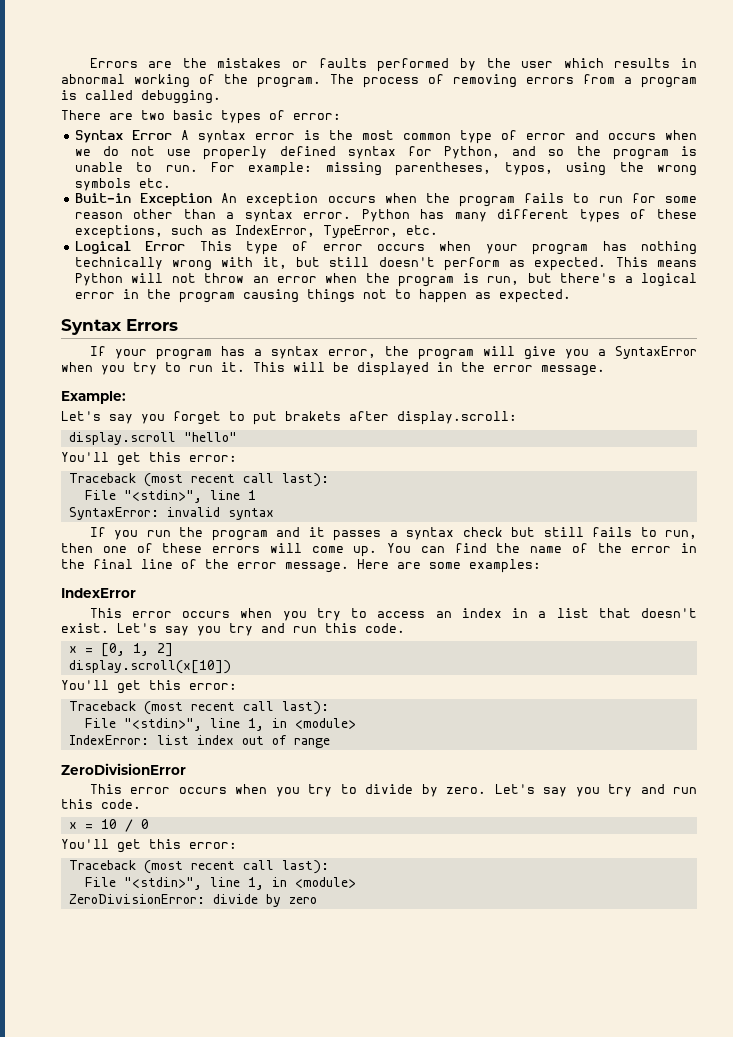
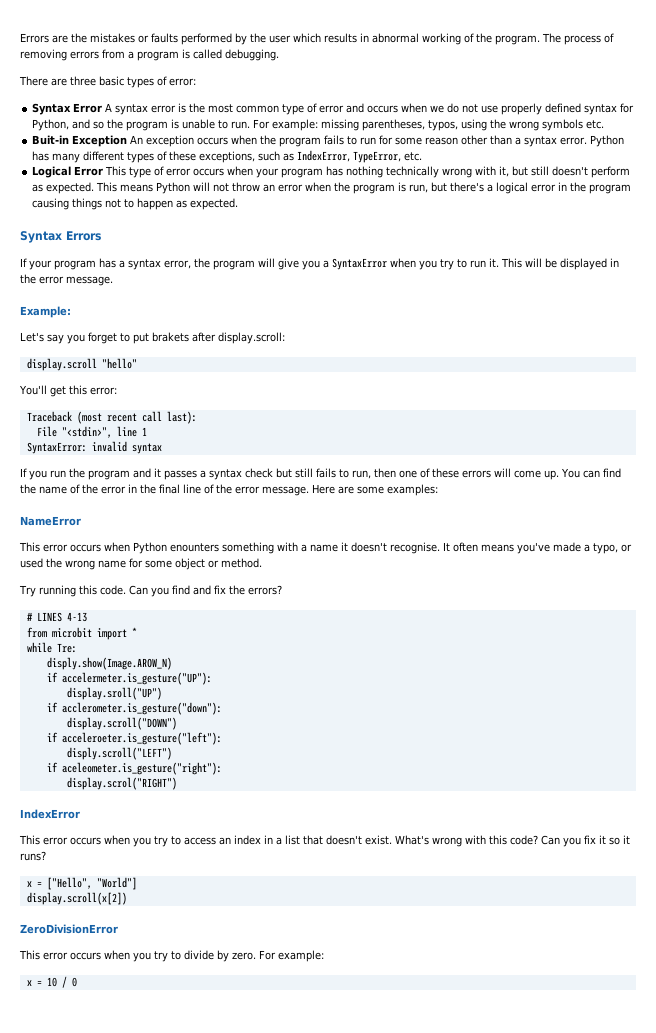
[141,110,165,120] two -> [70,76,96,86] three
(541, 566) none -> [20,516,81,526] [19,542,632,554] [20,558,262,570] [19,585,282,597] [26,612,87,622] [26,627,137,640] [26,642,77,653] [46,657,172,670] [46,672,212,685] [66,687,162,700] [46,702,222,715] [66,717,177,730] [46,732,222,745] [66,747,172,760] [46,762,222,775] [66,777,177,790] // NameError // This error occurs when Python enounters something with a name it doesn't recognise. It often means you've made a typo, or used the wrong name for some object or method. // Try running this code. Can you find and fix the errors? // # LINES 4-13 // from microbit import * // while Tre: // disply.show(Image.AROW_N) // if accelermeter.is_gesture("UP"): // display.sroll("UP") // if acclerometer.is_gesture("down"): // display.scroll("DOWN") // if acceleroeter.is_gesture("left"): // disply.scroll("LEFT") // if aceleometer.is_gesture("right"): // display.scrol("RIGHT")
[117,623,405,636] [68,643,173,657] [68,660,231,674] [61,680,237,694] [68,701,329,715] [84,718,356,731] [68,735,330,748] Let's say you try and run this code. // x = [0, 1, 2] // display.scroll(x[10]) // You'll get this error: // Traceback (most recent call last): // File "<stdin>", line 1, in <module> // IndexError: list index out of range -> [395,835,630,847] [20,851,46,861] [26,877,137,890] [26,892,127,905] What's wrong with this code? Can you fix it so it runs? // x = ["Hello", "World"] // display.scroll(x[2])
[494,784,697,797] [61,799,141,809] Let's say you try and run this code. -> [259,950,324,962] For example:
[61,839,237,853] [68,860,329,874] [84,877,356,890] [68,894,317,907] // You'll get this error: // Traceback (most recent call last): // File "<stdin>", line 1, in <module> // ZeroDivisionError: divide by zero -> (77, 982) none

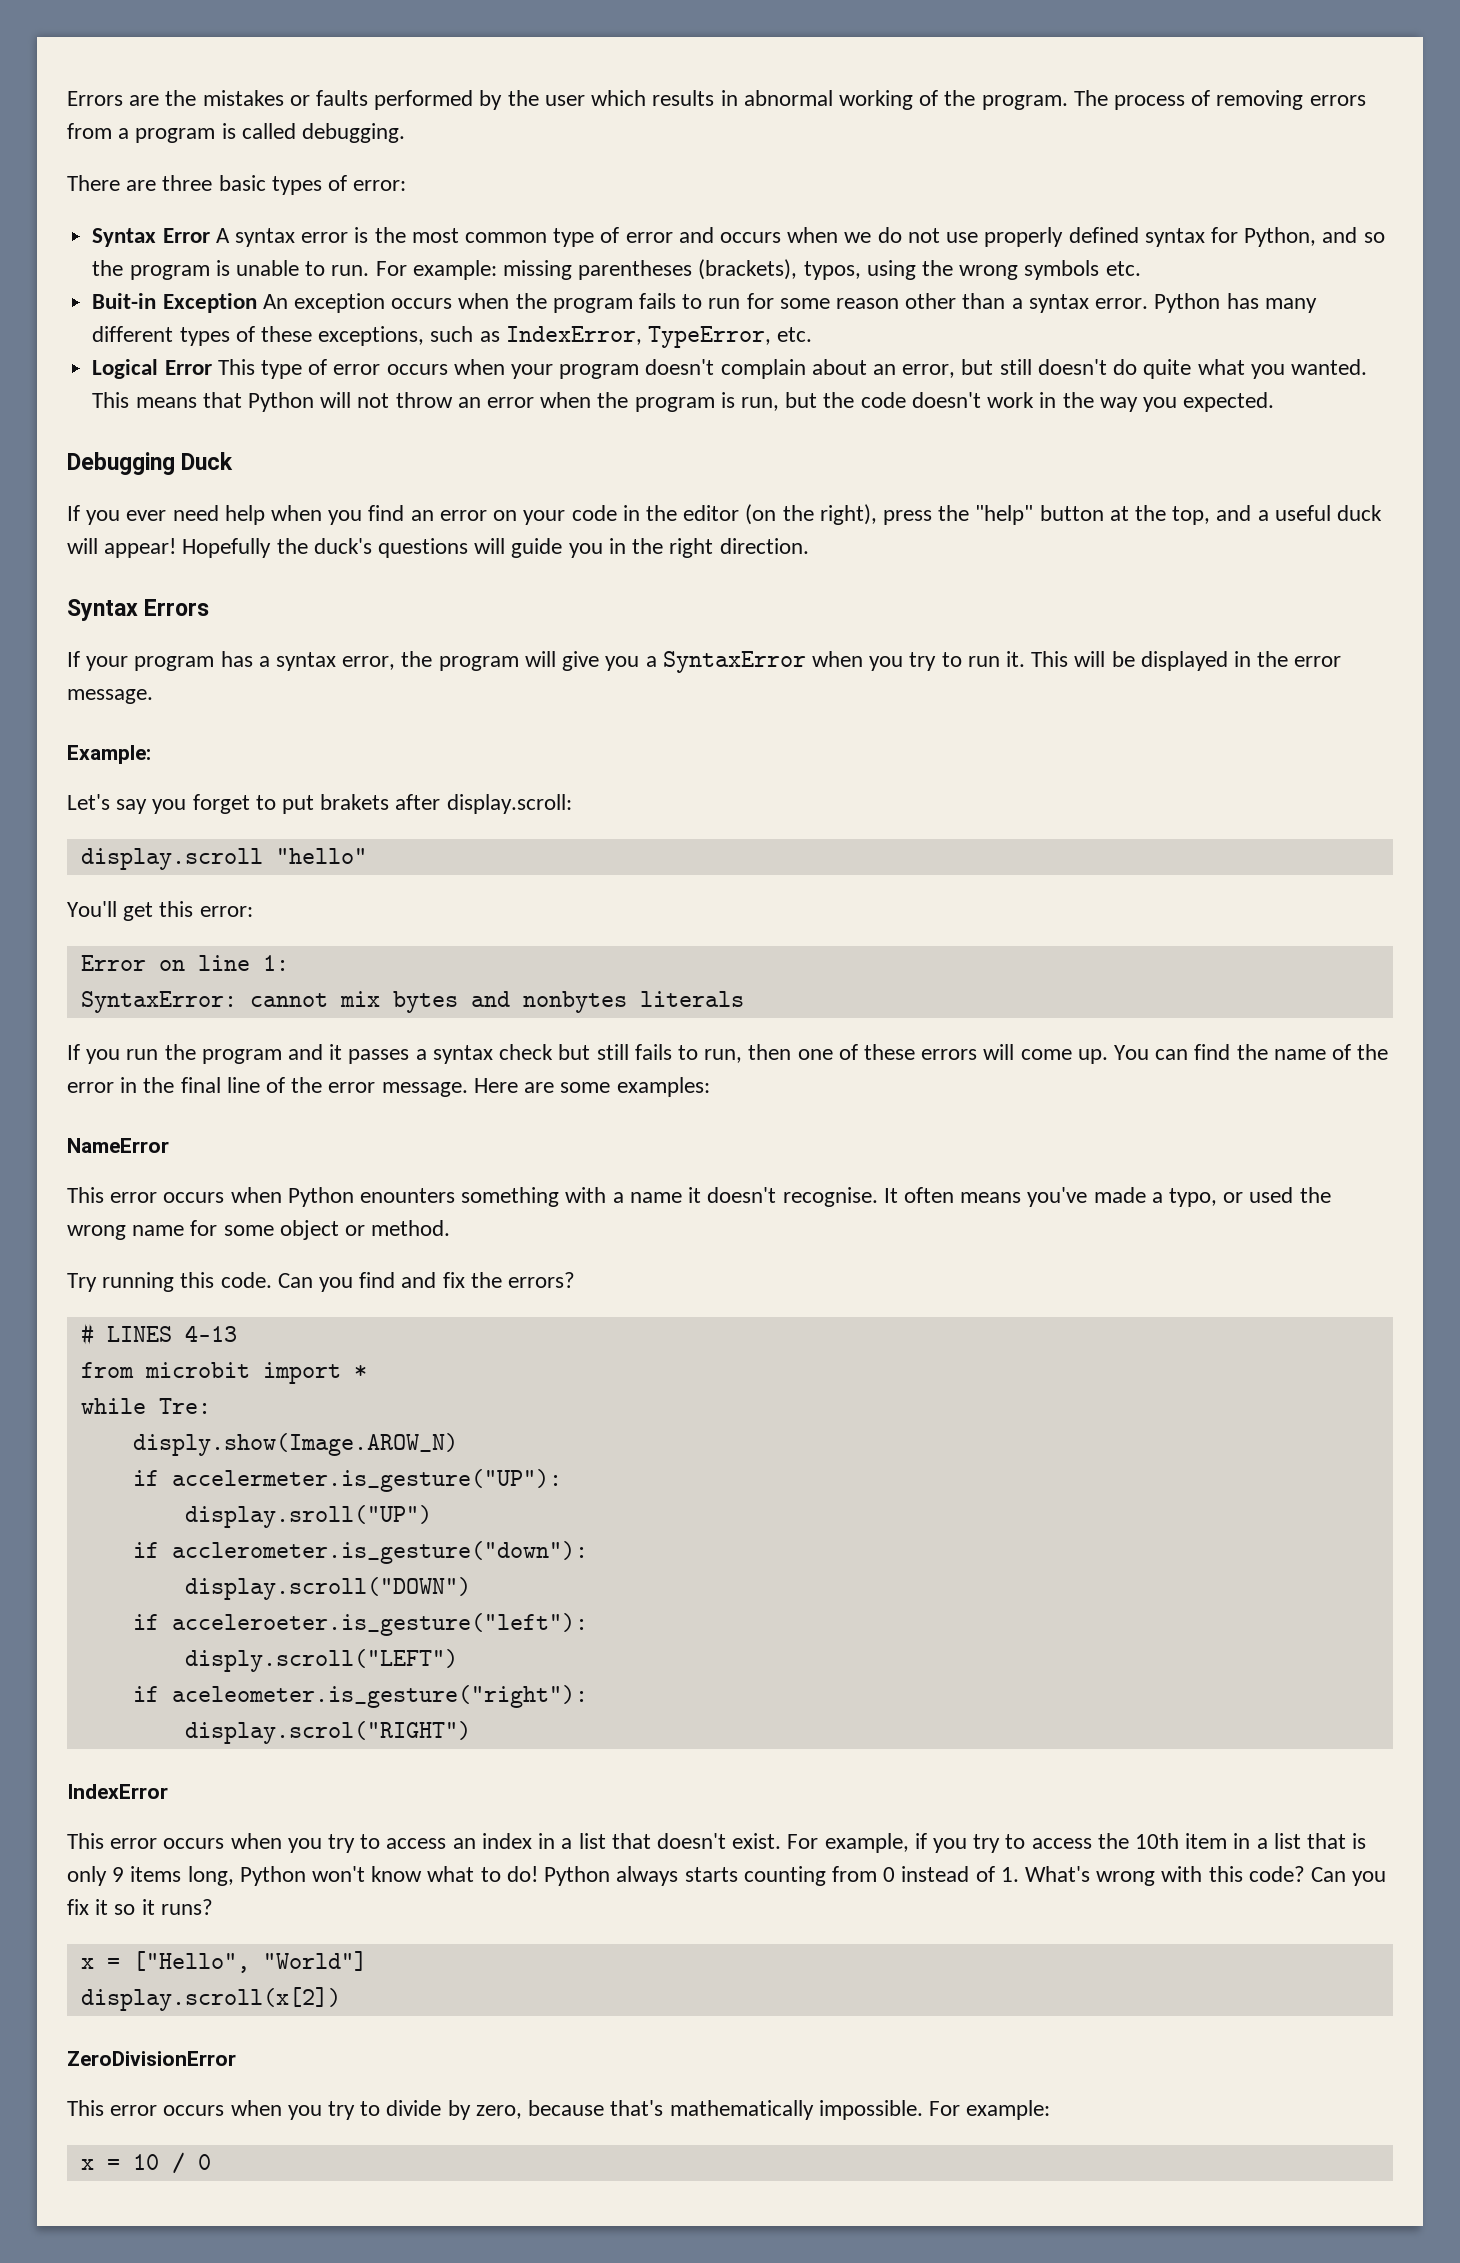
[362,119,426,131] parentheses, -> [578,259,798,280] parentheses (brackets),
[326,166,631,178] [32,182,95,194] has nothing technically wrong with it, but still doesn't perform as expected. -> [645,359,1367,379] doesn't complain about an error, but still doesn't do quite what you wanted.
(154, 188) none -> [202,392,242,408] that
[450,182,632,194] [32,198,239,210] there's a logical error in the program causing things not to happen as expected. -> [823,392,1275,412] [67,452,234,475] [67,504,1383,525] [67,538,809,558] the code doesn't work in the way you expected. // Debugging Duck // If you ever need help when you find an error on your code in the editor (on the right), press the "help" button at the top, and a useful duck will appear! Hopefully the duck's questions will guide you in the right direction.
[26,411,197,424] [36,426,147,438] [26,441,162,454] Traceback (most recent call last): // File "<stdin>", line 1 // SyntaxError: invalid syntax -> [80,955,289,971] [80,991,744,1013] Error on line 1: // SyntaxError: cannot mix bytes and nonbytes literals
(392, 840) none -> [787,1833,1367,1853] [67,1866,1019,1886] For example, if you try to access the 10th item in a list that is only 9 items long, Python won't know what to do! Python always starts counting from 0 instead of 1.
[232,952,256,960] zero. -> [475,2100,923,2120] zero, because that's mathematically impossible.

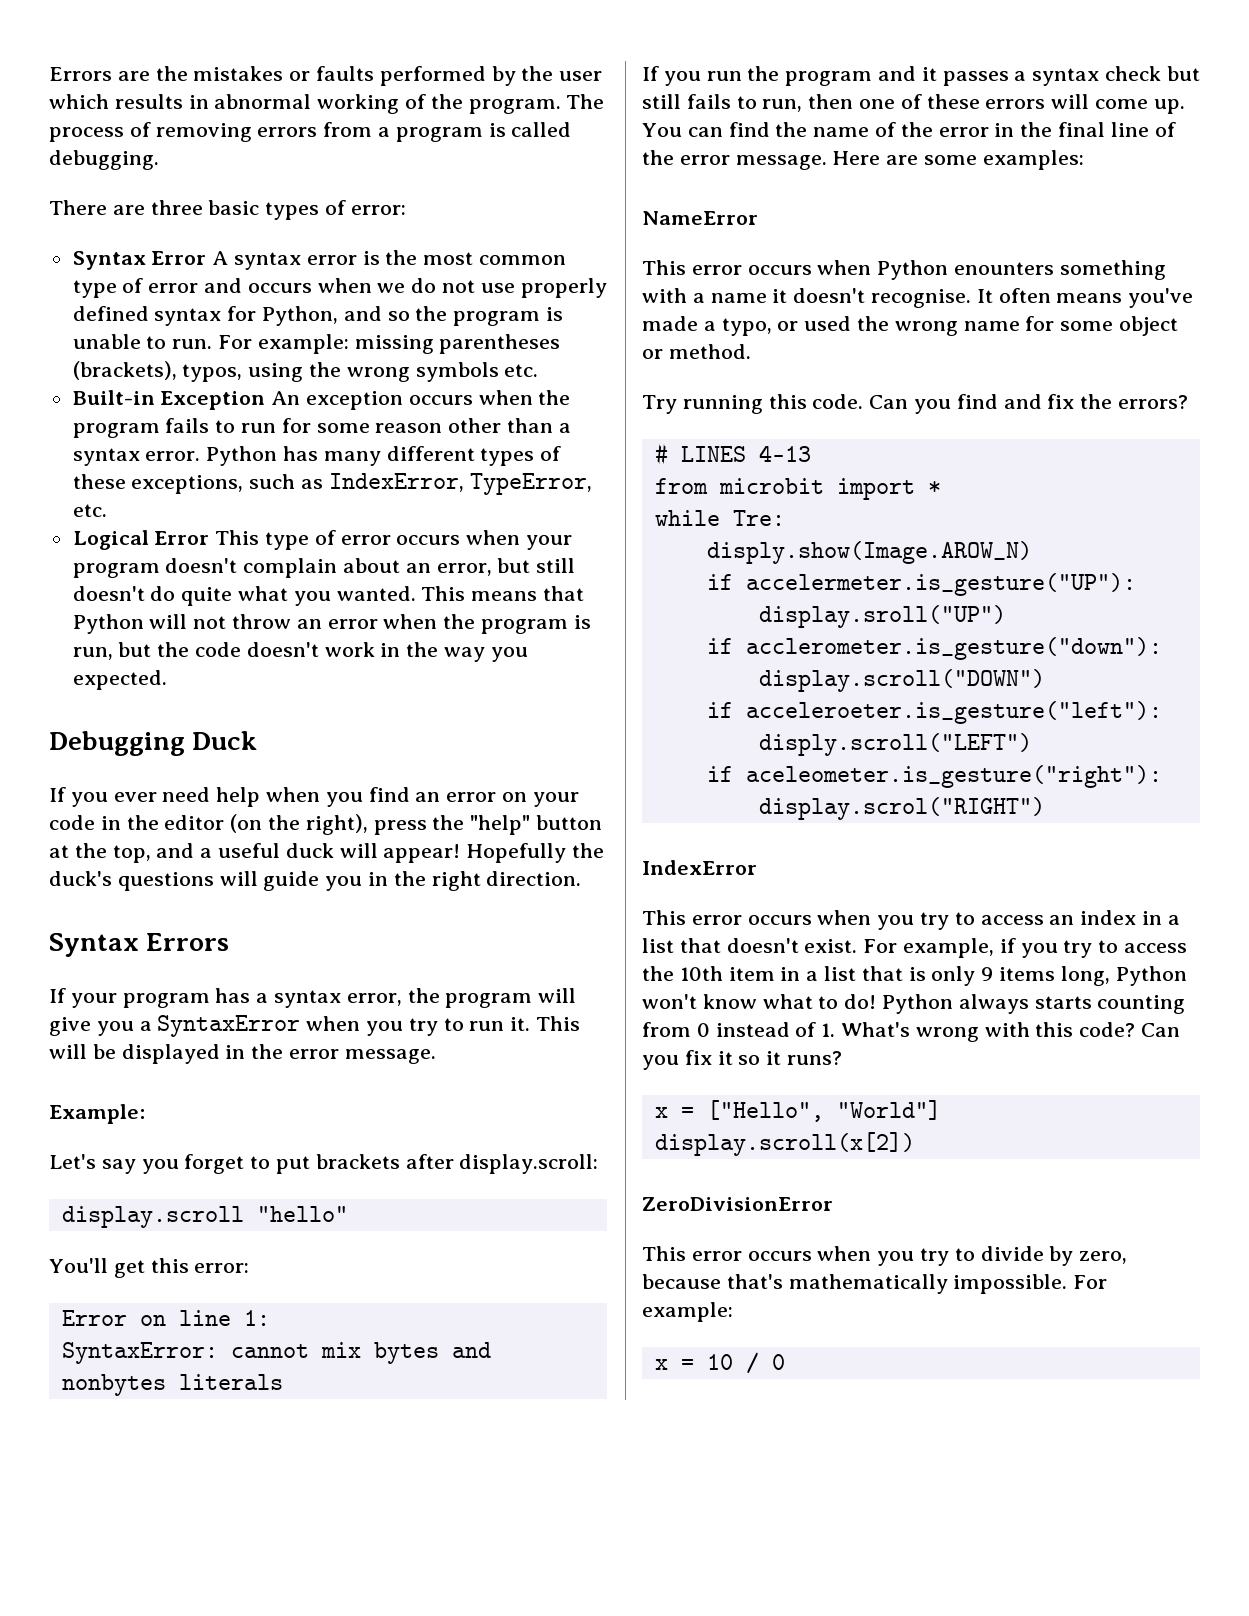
[92,293,157,309] Buit-in -> [72,390,155,405] Built-in
[320,794,390,810] brakets -> [315,1154,400,1169] brackets

